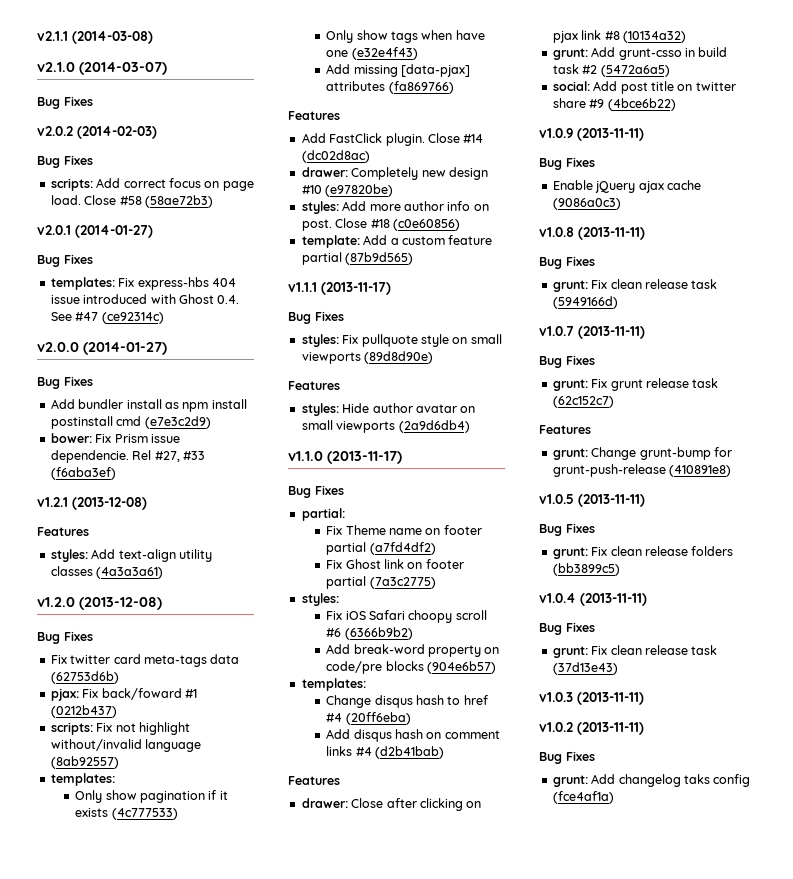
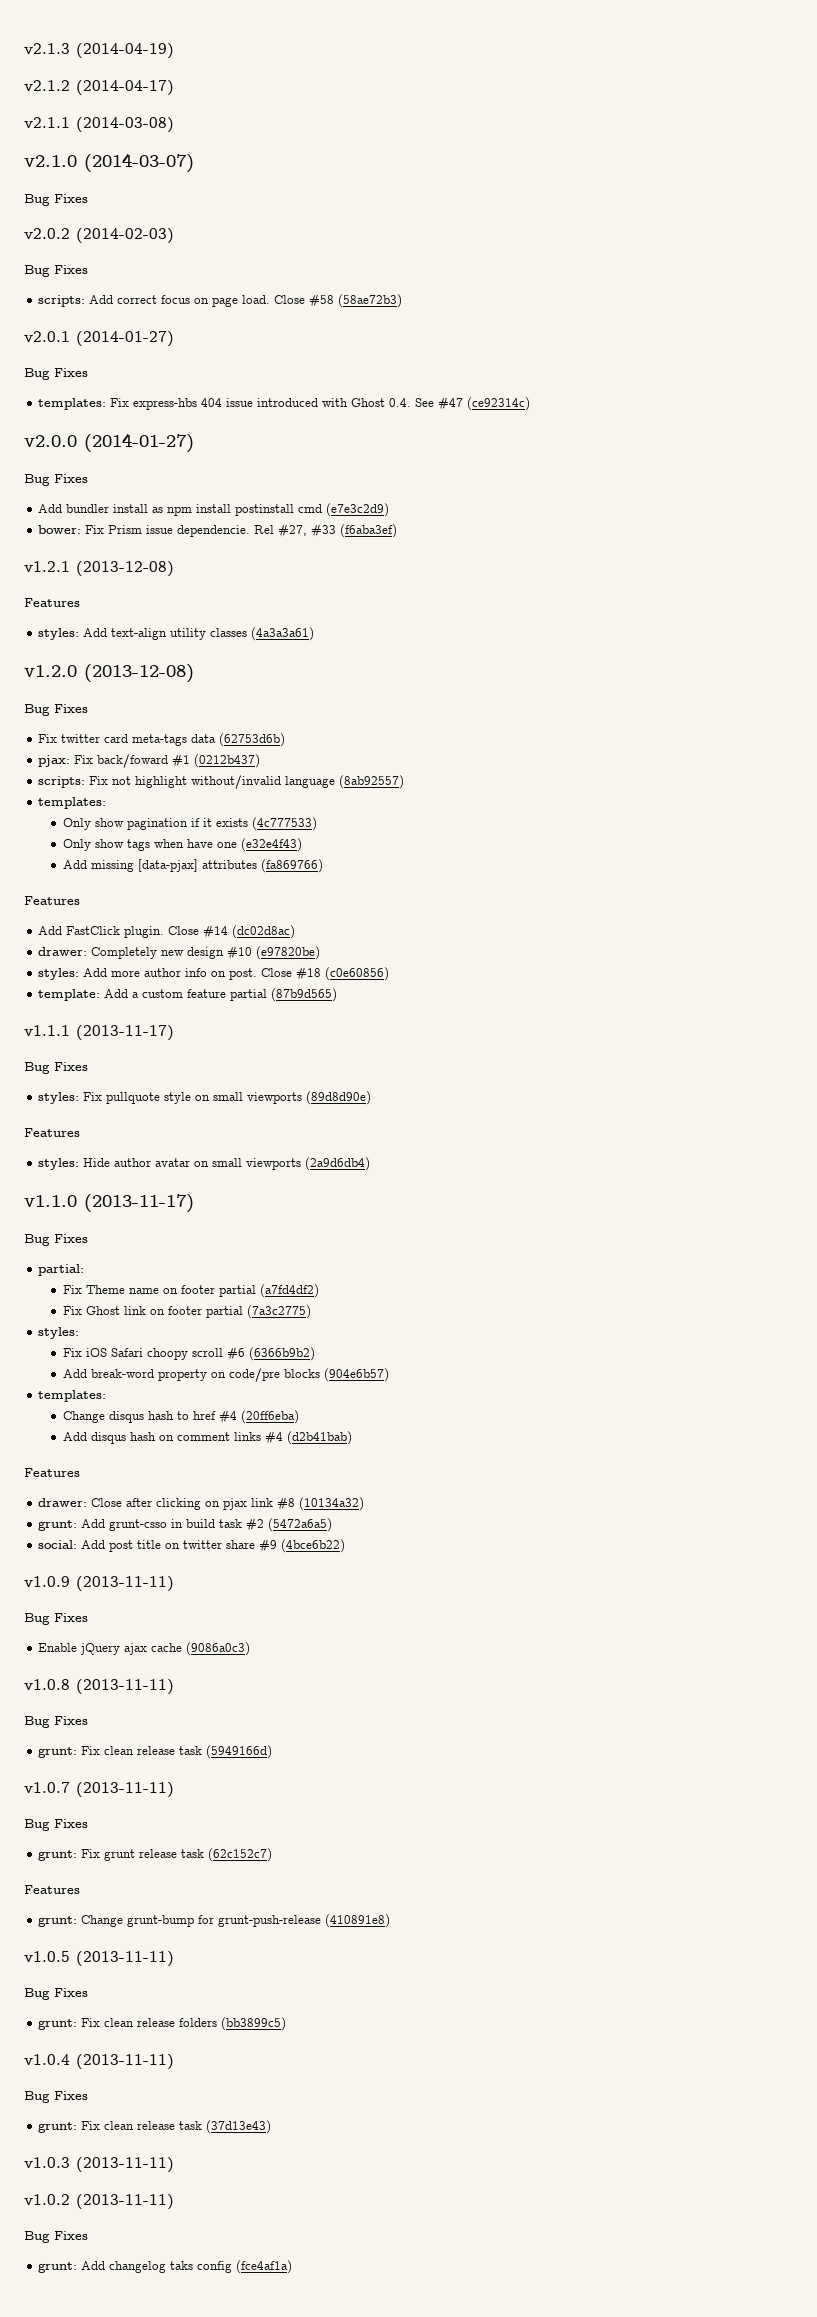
(37, 36) none -> [24,43,174,59] [24,80,174,96] v2.1.3 (2014-04-19) // v2.1.2 (2014-04-17) //

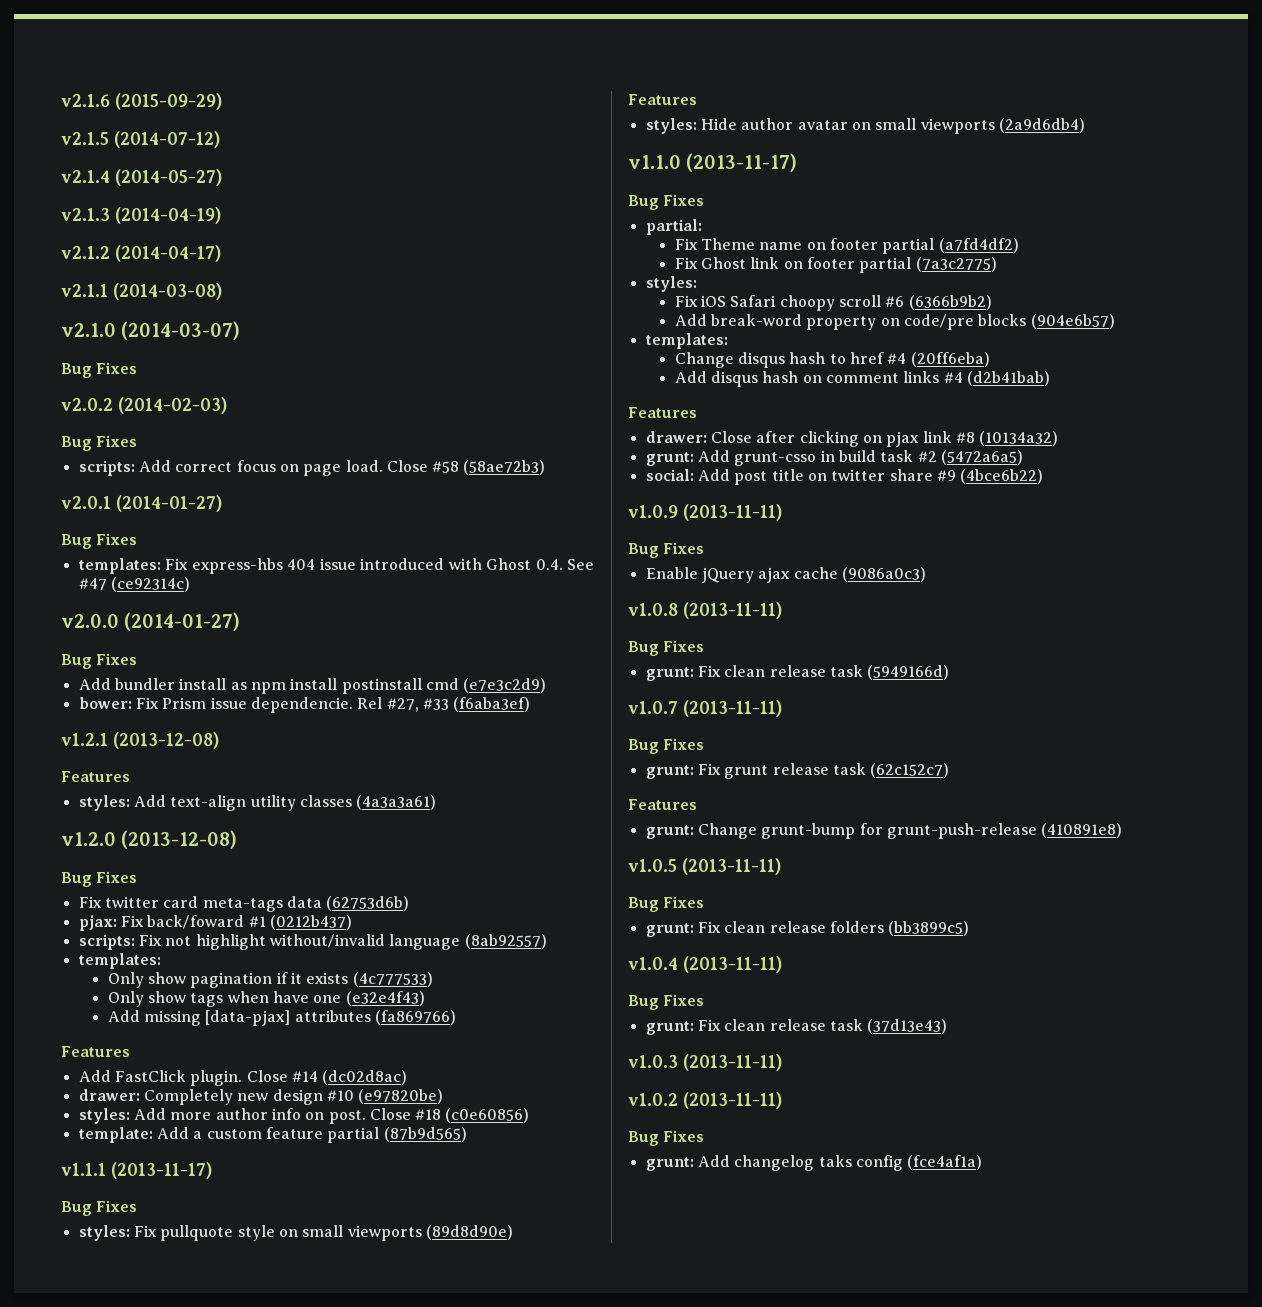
(24, 48) none -> [61,93,222,110] [61,131,220,148] [61,169,222,186] v2.1.6 (2015-09-29) // v2.1.5 (2014-07-12) // v2.1.4 (2014-05-27) //

